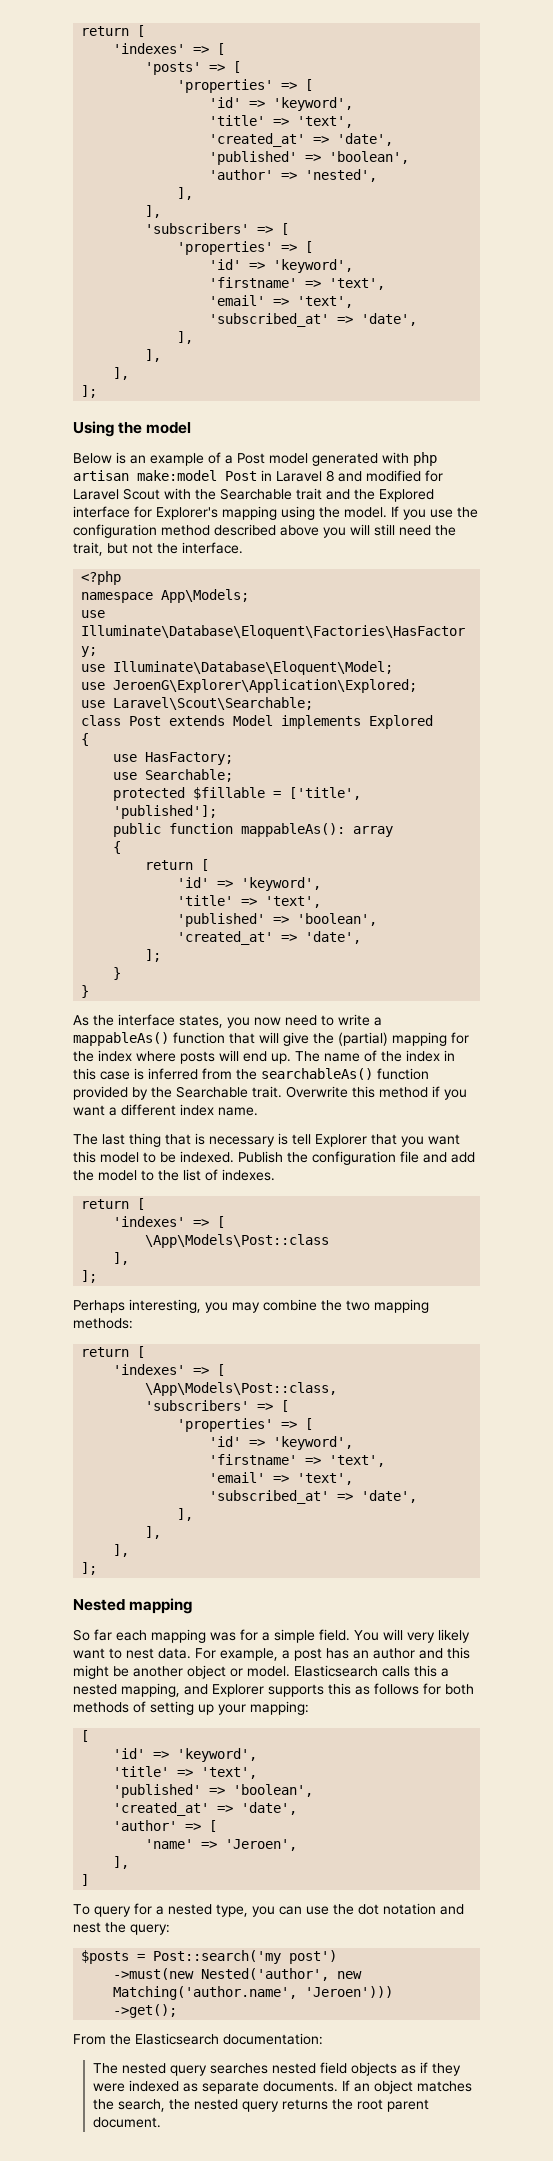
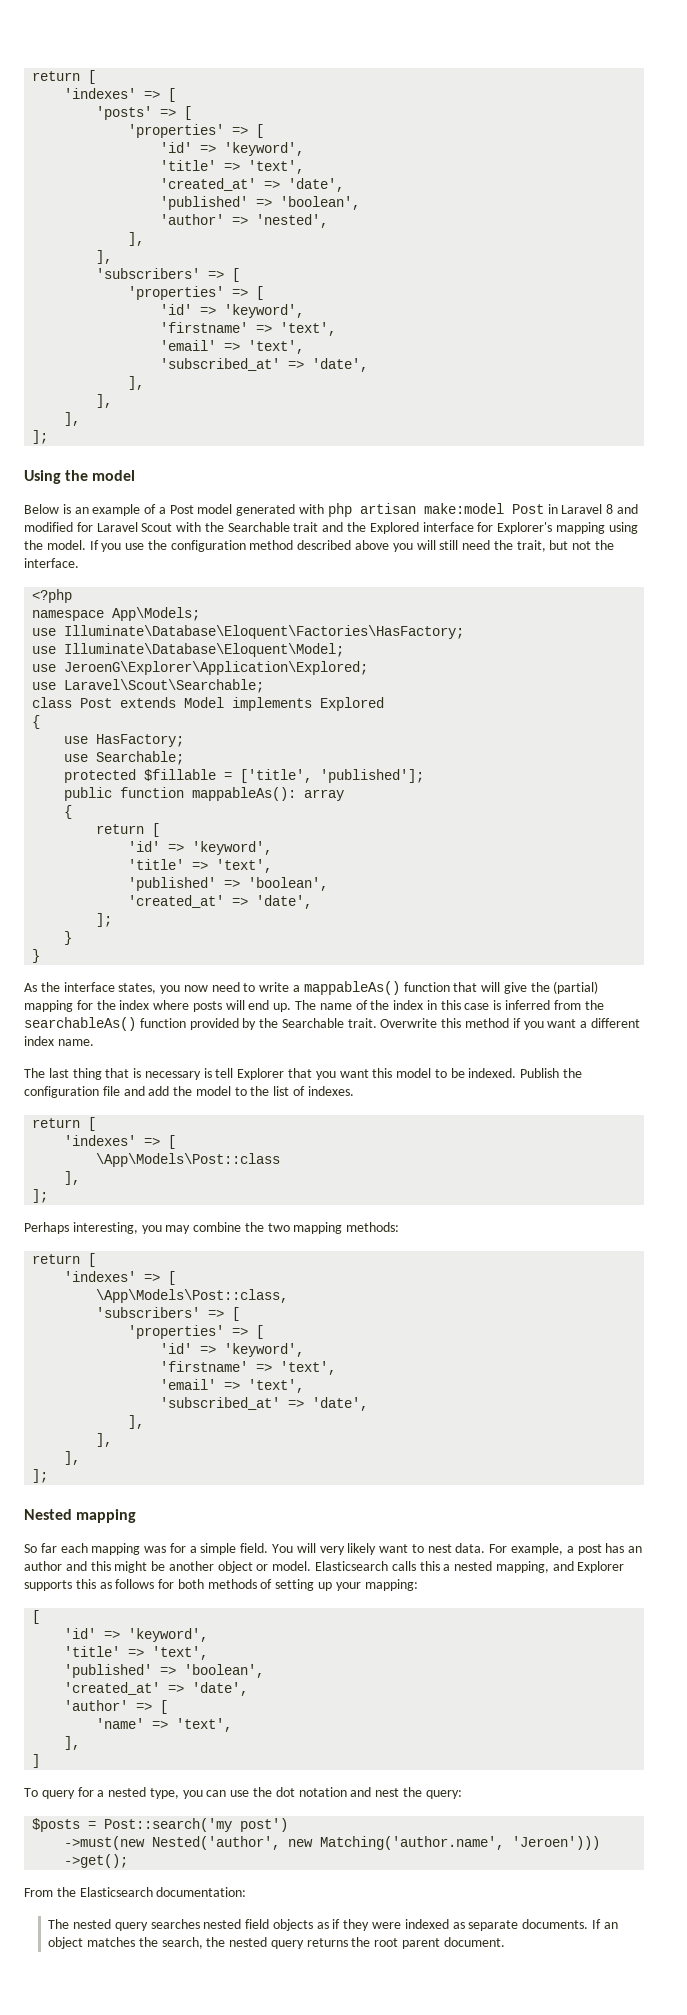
[225,1839,298,1851] 'Jeroen', -> [176,1718,233,1732] 'text',

